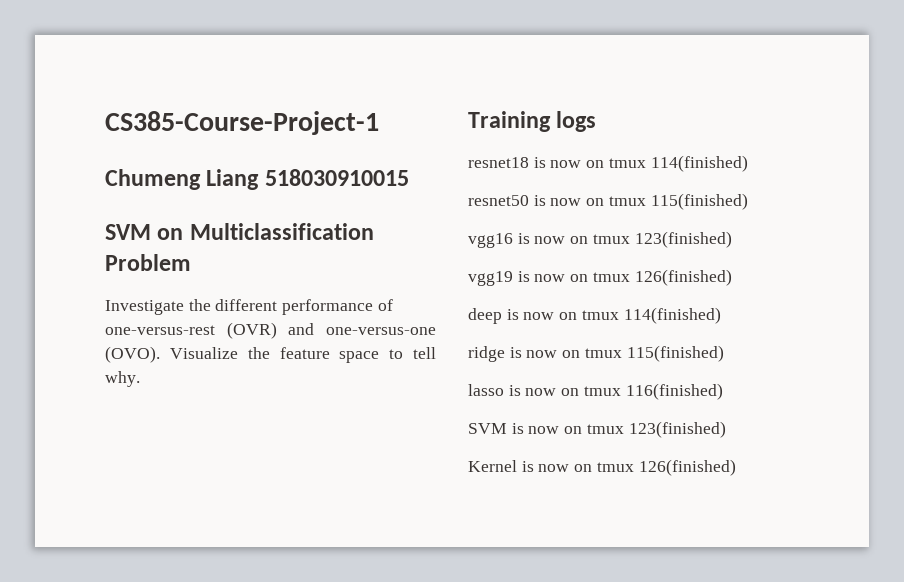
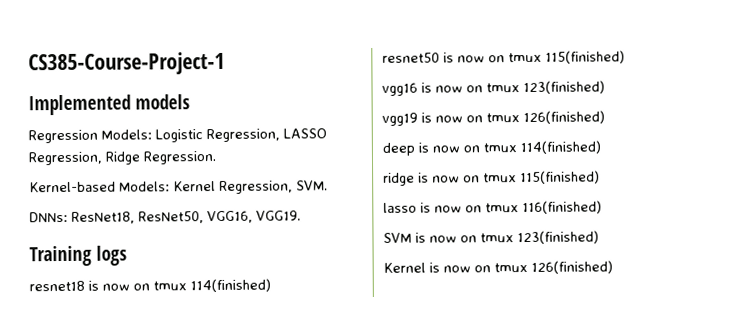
[105,169,409,190] [105,223,374,240] [105,254,191,271] [105,299,393,315] [105,322,436,339] [105,346,436,363] [105,371,140,387] Chumeng Liang 518030910015 // SVM on Multiclassification Problem // Investigate the different performance of one-versus-rest (OVR) and one-versus-one (OVO). Visualize the feature space to tell why. -> [28,94,190,116] [28,128,327,144] [28,151,217,166] [29,180,328,194] [29,210,301,224] Implemented models // Regression Models: Logistic Regression, LASSO Regression, Ridge Regression. // Kernel-based Models: Kernel Regression, SVM. // DNNs: ResNet18, ResNet50, VGG16, VGG19.

